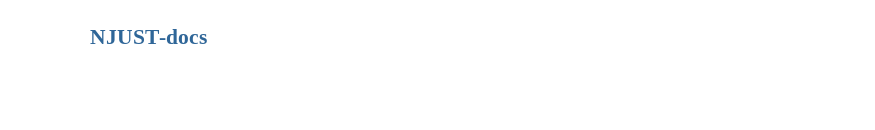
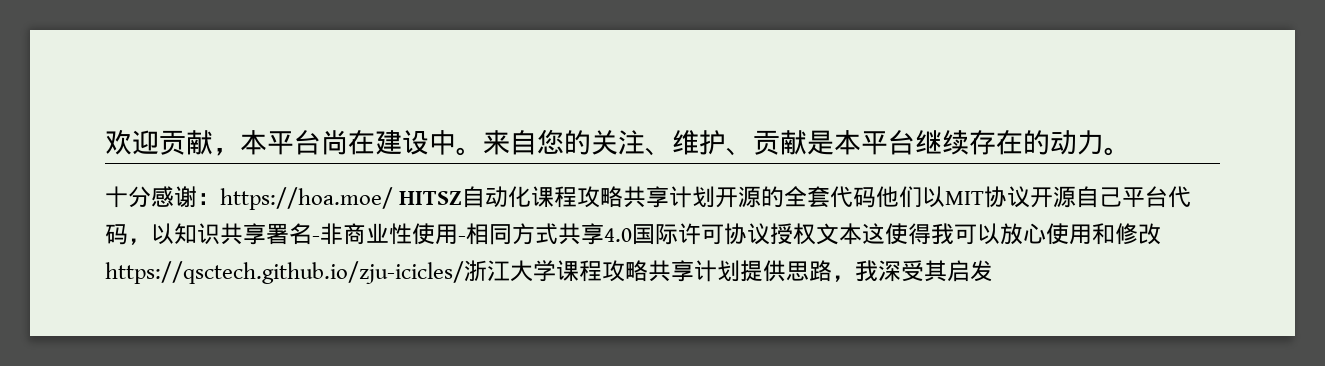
[90,29,207,44] NJUST-docs -> [105,129,1131,156] [105,186,1192,210] [105,223,1161,245] [105,260,993,284] 欢迎贡献，本平台尚在建设中。来自您的关注、维护、贡献是本平台继续存在的动力。 // 十分感谢：https://hoa.moe/ HITSZ自动化课程攻略共享计划开源的全套代码他们以MIT协议开源自己平台代码，以知识共享署名-非商业性使用-相同方式共享4.0国际许可协议授权文本这使得我可以放心使用和修改https://qsctech.github.io/zju-icicles/浙江大学课程攻略共享计划提供思路，我深受其启发

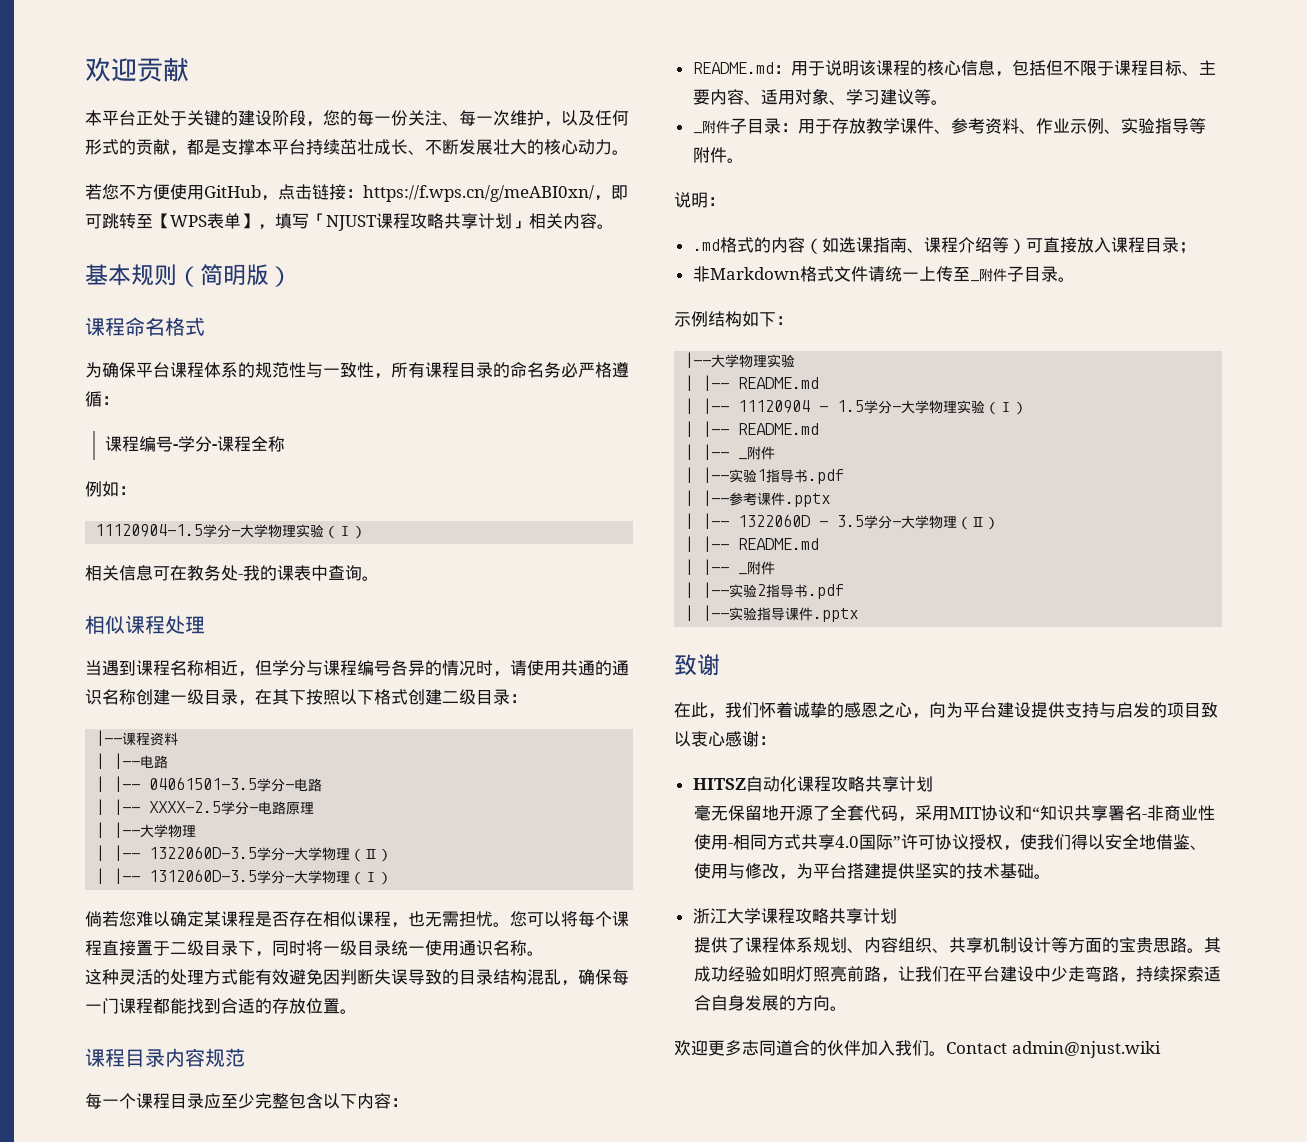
[213,129,1131,156] [105,186,151,208] ，本平台尚在建设中。来自您的关注、维护、贡献是本平台继续存在的动力。 // 十分 -> [85,110,629,127] [85,139,629,156] [85,184,628,202] [85,213,614,231] [85,264,292,287] [85,317,205,336] [85,362,629,379] [85,391,119,407] [104,436,285,452] [85,481,136,497] [95,524,367,539] [85,565,379,581] [85,615,205,634] [85,660,629,677] [85,689,527,706] [95,730,179,746] [95,753,169,769] [95,776,323,792] [95,799,315,815] [95,822,197,838] [95,845,393,862] [95,868,393,885] [85,911,629,928] [85,940,544,957] [85,969,629,986] [85,998,357,1014] [85,1048,245,1067] [85,1093,408,1109] [692,60,1216,77] [692,88,948,105] [692,118,1206,134] [692,147,744,163] [674,192,725,208] [692,237,1196,254] [692,266,1075,282] [674,311,793,327] [684,352,796,368] [684,375,820,391] [684,398,1028,415] [684,421,820,437] [684,444,776,460] [684,467,845,484] [684,490,831,507] [684,513,1000,530] [684,536,820,552] [684,559,776,575] [684,582,845,599] [684,605,859,622] [674,654,720,676] [674,702,1218,719] [674,731,725,747] // 本平台正处于关键的建设阶段，您的每一份关注、每一次维护，以及任何形式的贡献，都是支撑本平台持续茁壮成长、不断发展壮大的核心动力。 // 若您不方便使用GitHub，点击链接：https://f.wps.cn/g/meABI0xn/，即可跳转至【WPS表单】，填写「NJUST课程攻略共享计划」相关内容。 // 基本规则（简明版） // 课程命名格式 // 为确保平台课程体系的规范性与一致性，所有课程目录的命名务必严格遵循： // 课程编号-学分-课程全称 // 例如： // 11120904-1.5学分-大学物理实验（Ⅰ） // 相关信息可在教务处-我的课表中查询。 // 相似课程处理 // 当遇到课程名称相近，但学分与课程编号各异的情况时，请使用共通的通识名称创建一级目录，在其下按照以下格式创建二级目录： // |--课程资料 // | |--电路 // | |-- 04061501-3.5学分-电路 // | |-- XXXX-2.5学分-电路原理 // | |--大学物理 // | |-- 1322060D-3.5学分-大学物理（Ⅱ） // | |-- 1312060D-3.5学分-大学物理（Ⅰ） // 倘若您难以确定某课程是否存在相似课程，也无需担忧。您可以将每个课程直接置于二级目录下，同时将一级目录统一使用通识名称。 // 这种灵活的处理方式能有效避免因判断失误导致的目录结构混乱，确保每一门课程都能找到合适的存放位置。 // 课程目录内容规范 // 每一个课程目录应至少完整包含以下内容： // README.md：用于说明该课程的核心信息，包括但不限于课程目标、主要内容、适用对象、学习建议等。 // _附件子目录：用于存放教学课件、参考资料、作业示例、实验指导等附件。 // 说明： // .md格式的内容（如选课指南、课程介绍等）可直接放入课程目录； // 非Markdown格式文件请统一上传至_附件子目录。 // 示例结构如下： // |--大学物理实验 // | |-- README.md // | |-- 11120904 - 1.5学分-大学物理实验（Ⅰ） // | |-- README.md // | |-- _附件 // | |--实验1指导书.pdf // | |--参考课件.pptx // | |-- 1322060D - 3.5学分-大学物理（Ⅱ） // | |-- README.md // | |-- _附件 // | |--实验2指导书.pdf // | |--实验指导课件.pptx // 致谢 // 在此，我们怀着诚挚的感恩之心，向为平台建设提供支持与启发的项目致以衷心
[220,187,393,210] https://hoa.moe/ -> (776, 740) //
[715,186,785,208] 开源的 -> [693,804,830,821] // 毫无保留地开源了
[876,186,946,208] 他们以 -> [897,805,949,822] ，采用
[1030,186,1192,208] [105,223,174,245] 开源自己平台代码，以 -> [1014,805,1040,821] 和“
(678, 234) none -> [892,836,901,848] ”
[816,223,1161,245] [105,261,464,284] 文本这使得我可以放心使用和修改https://qsctech.github.io/zju-icicles/ -> [1002,834,1207,851] [693,863,1051,880] ，使我们得以安全地借鉴、使用与修改，为平台搭建提供坚实的技术基础。 //
[740,260,993,282] 提供思路，我深受其启发 -> [693,937,1221,953] [693,966,1221,983] [693,995,847,1011] [674,1040,1161,1058] // 提供了课程体系规划、内容组织、共享机制设计等方面的宝贵思路。其成功经验如明灯照亮前路，让我们在平台建设中少走弯路，持续探索适合自身发展的方向。 // 欢迎更多志同道合的伙伴加入我们。Contact admin@njust.wiki

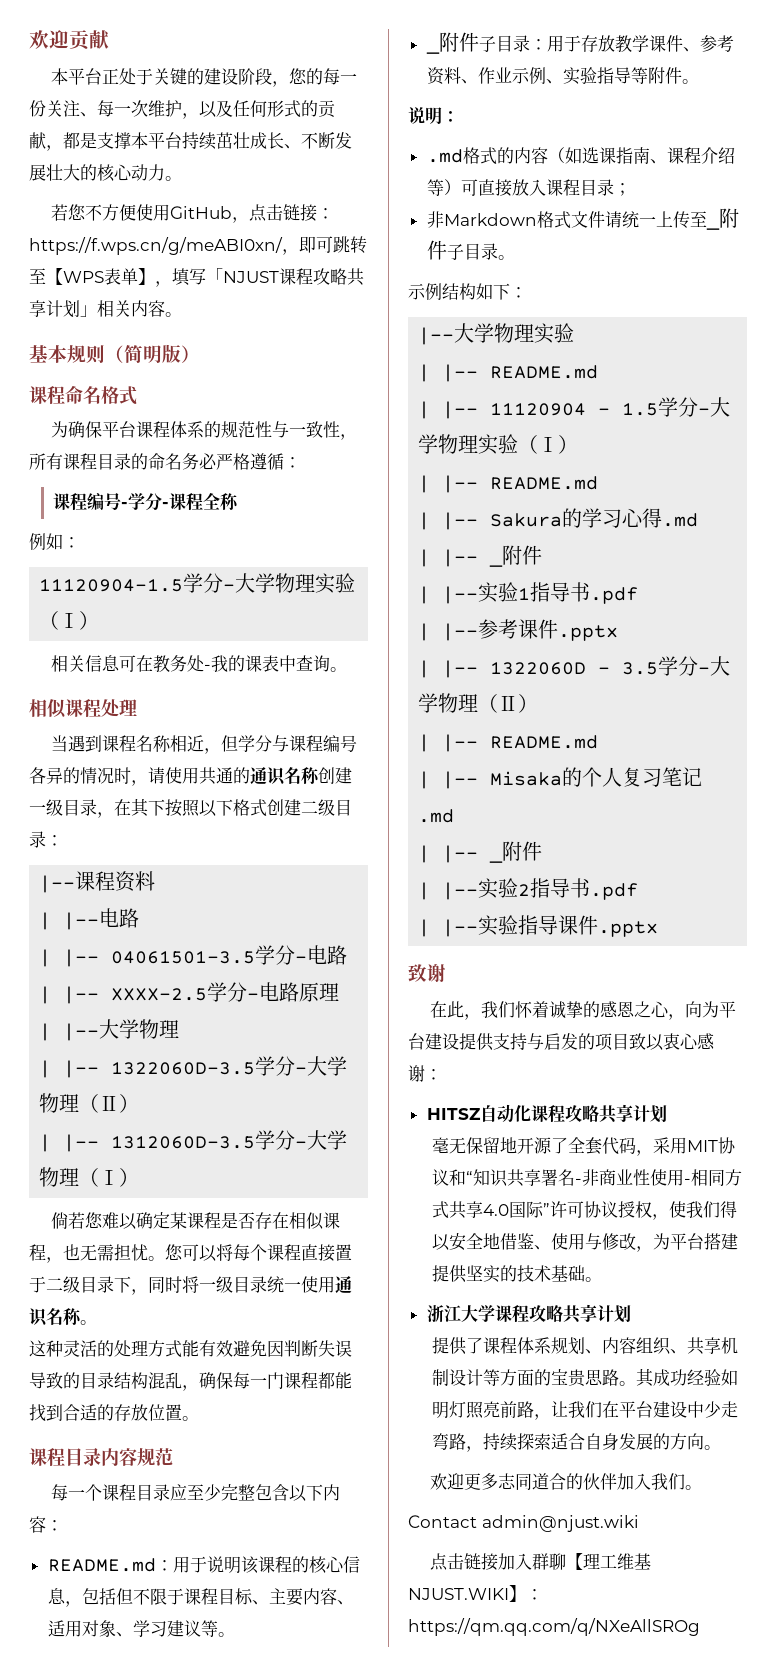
(820, 429) none -> [418,508,699,530] // | |-- Sakura的学习心得.md
(820, 544) none -> [418,767,703,789] [418,809,455,823] // | |-- Misaka的个人复习笔记.md
(946, 1053) none -> (703, 1487) //
(1161, 1049) none -> [430,1553,652,1571] [408,1585,543,1602] [408,1618,700,1636] // 点击链接加入群聊【理工维基NJUST.WIKI】：https://qm.qq.com/q/NXeAllSROg

